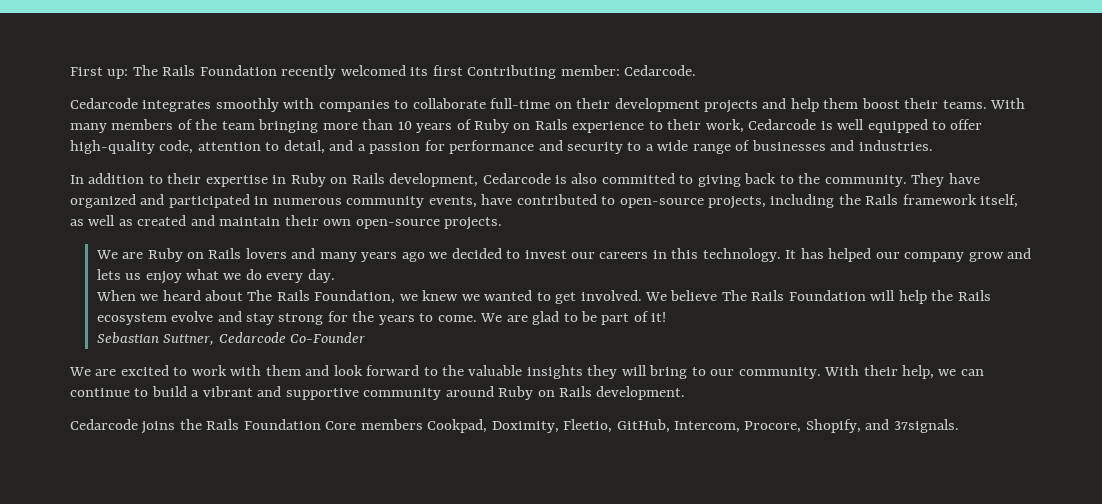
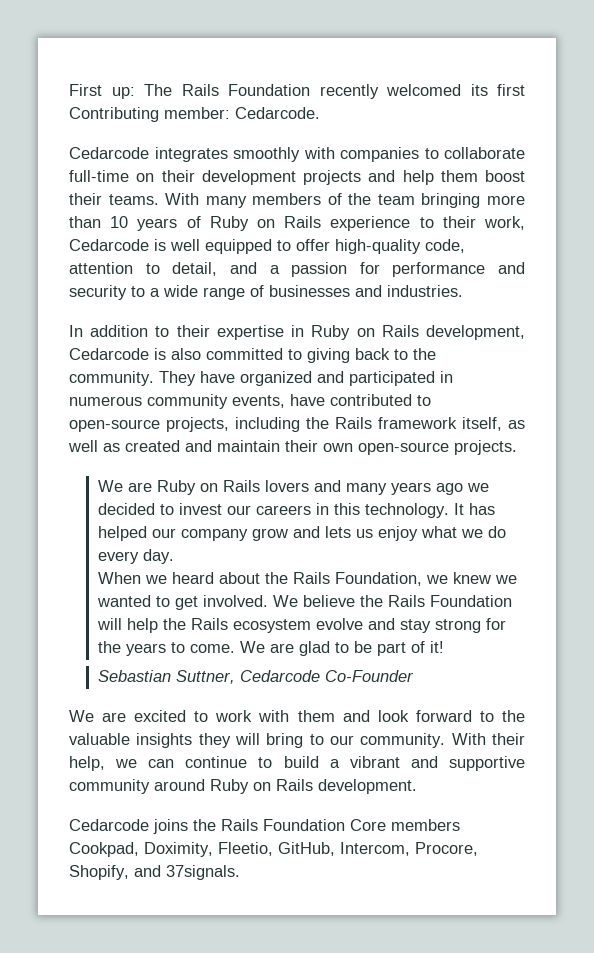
[247,290,273,301] The -> [264,572,288,584] the
[721,290,747,301] The -> [359,595,383,607] the

